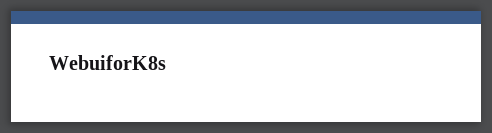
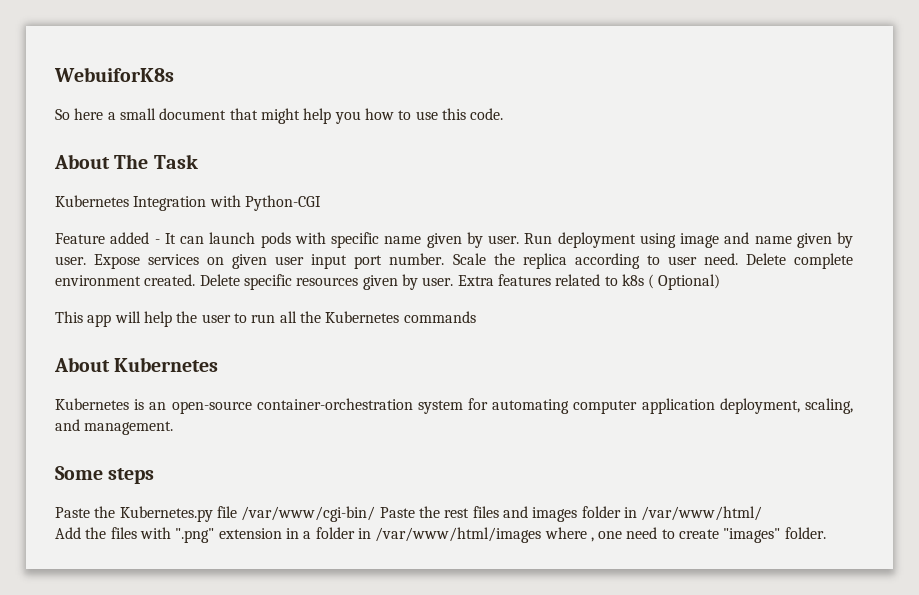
(166, 62) none -> [55,108,504,124] [54,154,198,169] [55,195,321,211] [55,232,853,248] [55,253,853,269] [55,274,721,290] [55,311,476,327] [54,357,219,372] [55,398,853,414] [55,419,174,435] [55,466,155,484] [55,506,763,522] [55,527,826,543] // So here a small document that might help you how to use this code. // About The Task // Kubernetes Integration with Python-CGI // Feature added - It can launch pods with specific name given by user. Run deployment using image and name given by user. Expose services on given user input port number. Scale the replica according to user need. Delete complete environment created. Delete specific resources given by user. Extra features related to k8s ( Optional) // This app will help the user to run all the Kubernetes commands // About Kubernetes // Kubernetes is an open-source container-orchestration system for automating computer application deployment, scaling, and management. // Some steps // Paste the Kubernetes.py file /var/www/cgi-bin/ Paste the rest files and images folder in /var/www/html/ // Add the files with ".png" extension in a folder in /var/www/html/images where , one need to create "images" folder.

